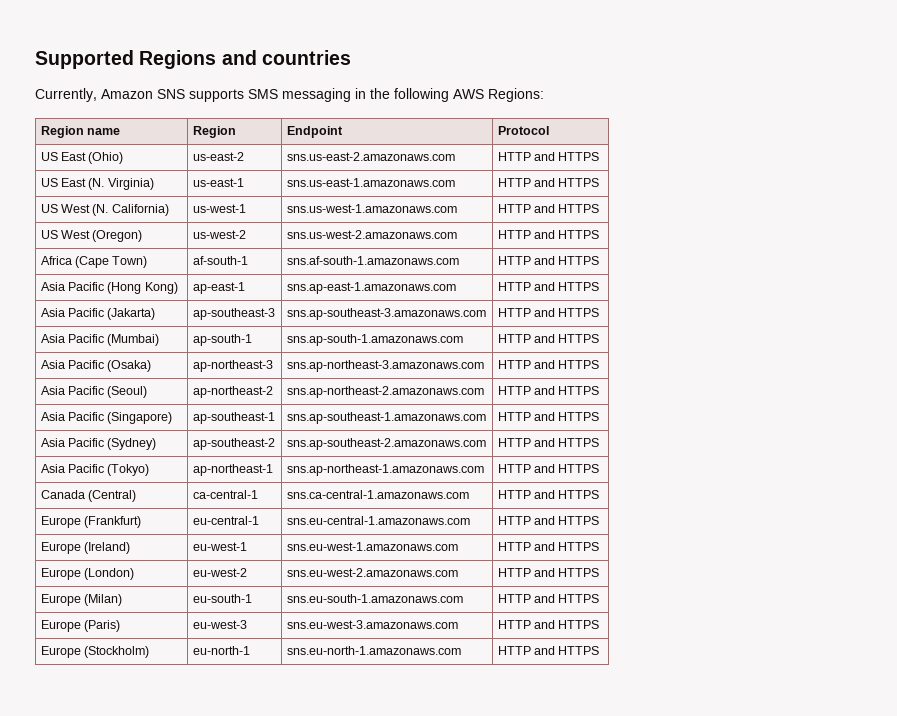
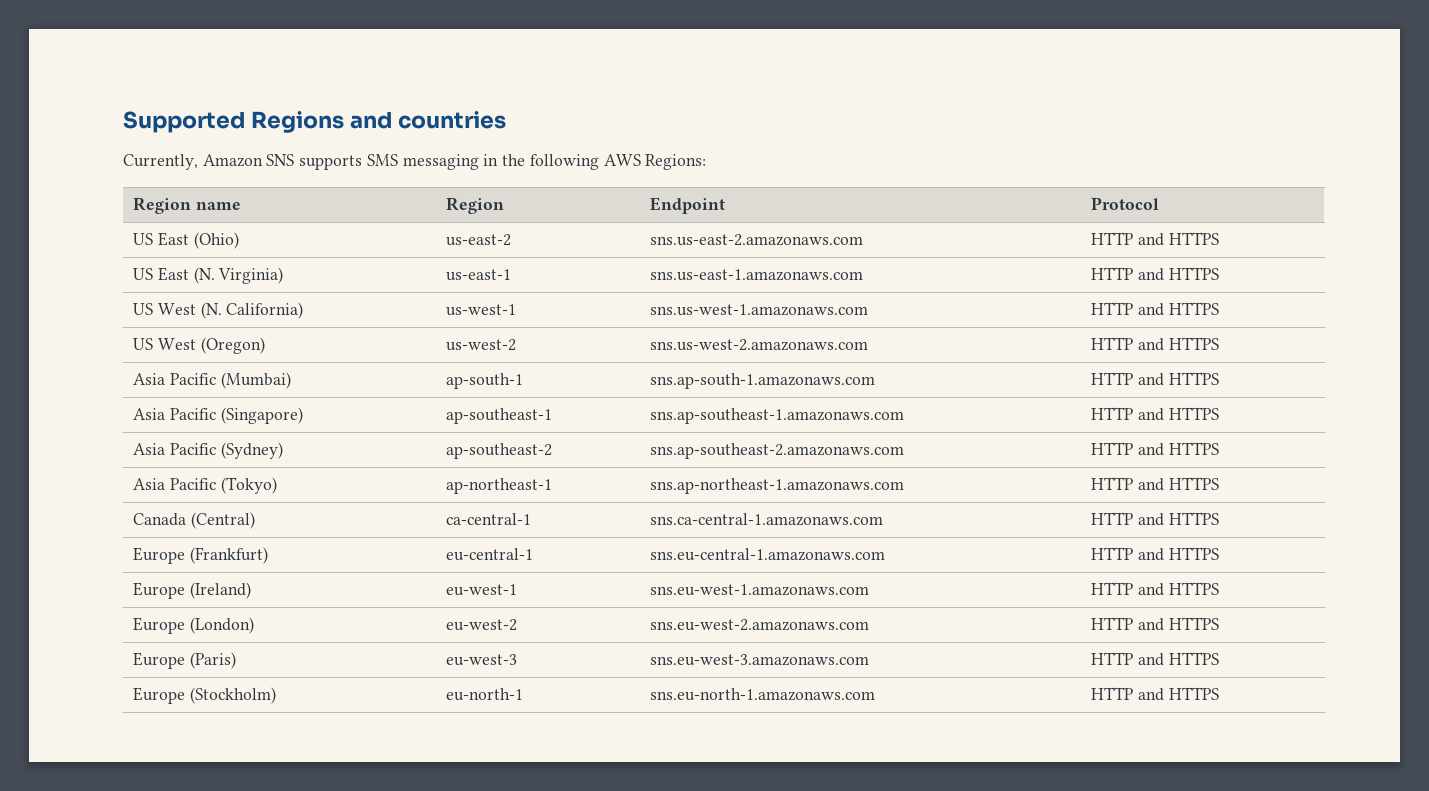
[40,256,148,268] [192,256,248,265] [286,256,459,265] [497,256,600,265] [40,282,178,294] [192,282,245,294] [286,282,456,294] [497,282,600,291] [40,308,156,320] [192,308,275,320] [286,308,486,320] [497,308,600,317] // Africa (Cape Town) | af-south-1 | sns.af-south-1.amazonaws.com | HTTP and HTTPS // Asia Pacific (Hong Kong) | ap-east-1 | sns.ap-east-1.amazonaws.com | HTTP and HTTPS // Asia Pacific (Jakarta) | ap-southeast-3 | sns.ap-southeast-3.amazonaws.com | HTTP and HTTPS -> (1219, 343) none
[40,360,152,372] [192,360,273,372] [286,360,484,372] [497,360,600,369] [40,386,148,398] [192,386,273,398] [286,386,484,398] [497,386,600,395] // Asia Pacific (Osaka) | ap-northeast-3 | sns.ap-northeast-3.amazonaws.com | HTTP and HTTPS // Asia Pacific (Seoul) | ap-northeast-2 | sns.ap-northeast-2.amazonaws.com | HTTP and HTTPS -> (1219, 378) none
[40,594,122,606] [192,594,252,603] [286,594,463,603] [497,594,600,603] // Europe (Milan) | eu-south-1 | sns.eu-south-1.amazonaws.com | HTTP and HTTPS -> (1219, 623) none

